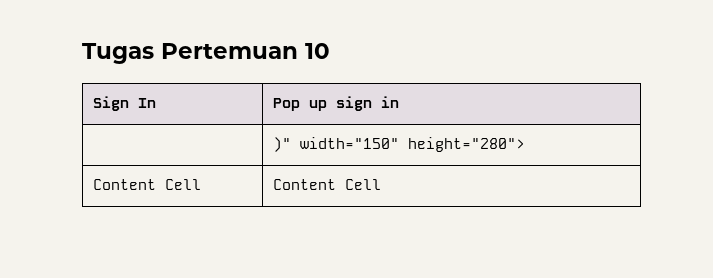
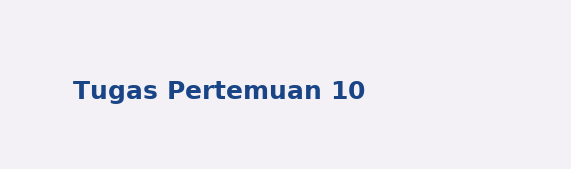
[93,96,157,111] [273,96,400,111] [273,137,526,152] [93,179,202,190] [273,179,382,190] // Sign In | Pop up sign in // | )" width="150" height="280"> // Content Cell | Content Cell -> (365, 90) none

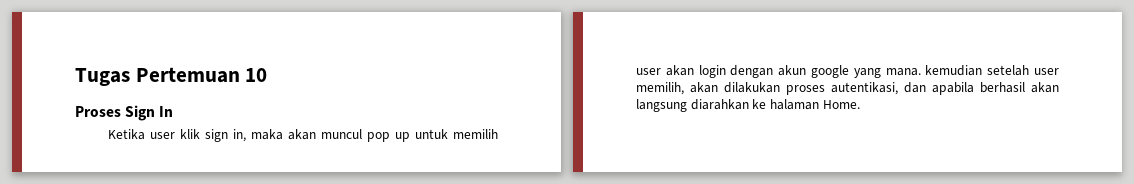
(365, 90) none -> [75,105,174,121] [108,129,498,142] [636,65,1059,78] [636,82,1059,95] [636,99,860,112] // Proses Sign In // Ketika user klik sign in, maka akan muncul pop up untuk memilih user akan login dengan akun google yang mana. kemudian setelah user memilih, akan dilakukan proses autentikasi, dan apabila berhasil akan langsung diarahkan ke halaman Home.

